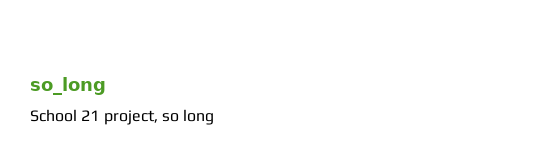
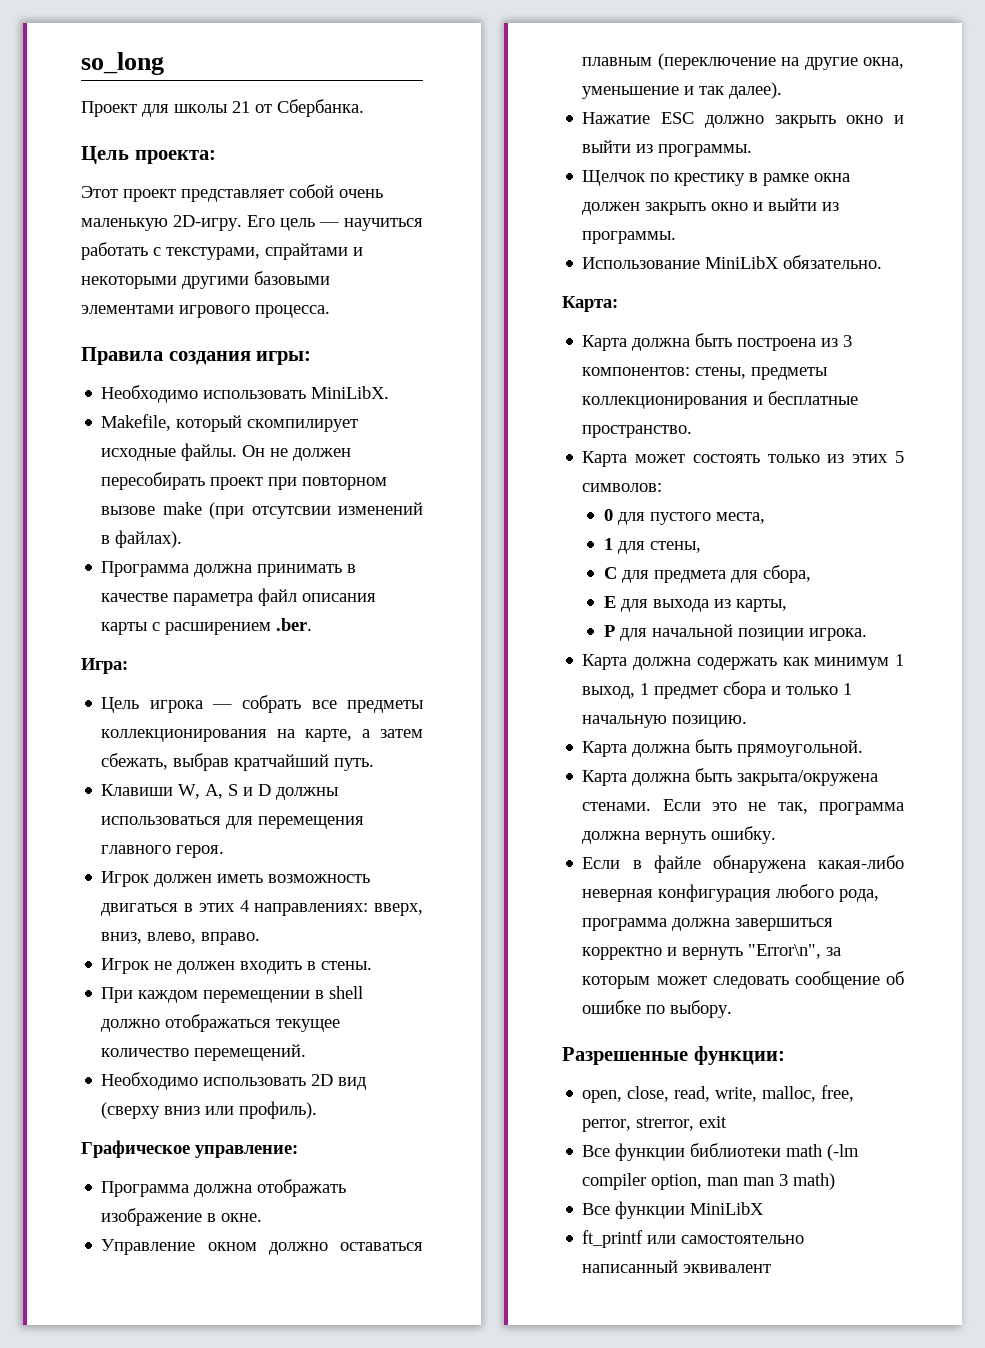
[30,109,215,125] School 21 project, so long -> [81,99,364,117] [81,146,216,164] [81,184,383,202] [81,215,423,231] [81,242,363,260] [81,271,330,289] [81,305,330,318] [81,347,312,365] [101,385,390,403] [101,414,359,432] [101,443,352,461] [101,472,388,490] [101,502,423,519] [101,530,183,548] [101,561,357,577] [101,588,377,606] [101,618,313,635] [81,658,128,674] [101,695,423,713] [101,729,423,742] [101,753,375,771] [101,784,339,800] [101,816,365,829] [101,845,225,858] [101,871,371,887] [101,900,423,916] [101,932,261,945] [101,958,373,974] [101,986,364,1003] [101,1014,341,1032] [101,1044,307,1061] [101,1072,367,1090] [101,1101,318,1119] [81,1140,298,1158] [101,1179,347,1197] [101,1208,263,1226] [101,1239,423,1255] [582,53,904,70] [582,82,783,99] [582,112,904,128] [582,140,753,157] [582,170,851,186] [582,198,840,215] [582,231,677,244] [582,255,883,269] [562,296,618,312] [582,333,853,351] [582,367,828,380] [582,391,859,409] [582,425,693,438] [582,451,904,467] [582,483,663,492] [603,509,765,525] [603,538,701,554] [603,565,811,583] [603,596,787,612] [603,624,867,641] [582,654,904,670] [582,681,853,699] [582,715,748,728] [582,739,864,757] [582,768,879,786] [582,799,904,815] [582,826,777,844] [582,855,904,873] [582,884,880,902] [582,918,834,931] [582,944,842,960] [582,971,904,989] [582,1000,733,1018] [562,1046,785,1065] [582,1085,855,1103] [582,1116,728,1132] [582,1143,860,1161] [582,1173,836,1190] [582,1201,765,1219] [582,1230,805,1248] [582,1260,772,1273] Проект для школы 21 от Сбербанка. // Цель проекта: // Этот проект представляет собой очень маленькую 2D-игру. Его цель — научиться работать с текстурами, спрайтами и некоторыми другими базовыми элементами игрового процесса. // Правила создания игры: // Необходимо использовать MiniLibX. // Makefile, который скомпилирует исходные файлы. Он не должен пересобирать проект при повторном вызове make (при отсутсвии изменений в файлах). // Программа должна принимать в качестве параметра файл описания карты с расширением .ber. // Игра: // Цель игрока — собрать все предметы коллекционирования на карте, а затем сбежать, выбрав кратчайший путь. // Клавиши W, A, S и D должны использоваться для перемещения главного героя. // Игрок должен иметь возможность двигаться в этих 4 направлениях: вверх, вниз, влево, вправо. // Игрок не должен входить в стены. // При каждом перемещении в shell должно отображаться текущее количество перемещений. // Необходимо использовать 2D вид (сверху вниз или профиль). // Графическое управление: // Программа должна отображать изображение в окне. // Управление окном должно оставаться плавным (переключение на другие окна, уменьшение и так далее). // Нажатие ESC должно закрыть окно и выйти из программы. // Щелчок по крестику в рамке окна должен закрыть окно и выйти из программы. // Использование MiniLibX обязательно. // Карта: // Карта должна быть построена из 3 компонентов: стены, предметы коллекционирования и бесплатные пространство. // Карта может состоять только из этих 5 символов: // 0 для пустого места, // 1 для стены, // C для предмета для сбора, // E для выхода из карты, // P для начальной позиции игрока. // Карта должна содержать как минимум 1 выход, 1 предмет сбора и только 1 начальную позицию. // Карта должна быть прямоугольной. // Карта должна быть закрыта/окружена стенами. Если это не так, программа должна вернуть ошибку. // Если в файле обнаружена какая-либо неверная конфигурация любого рода, программа должна завершиться корректно и вернуть "Error\n", за которым может следовать сообщение об ошибке по выбору. // Разрешенные функции: // open, close, read, write, malloc, free, perror, strerror, exit // Все функции библиотеки math (-lm compiler option, man man 3 math) // Все функции MiniLibX // ft_printf или самостоятельно написанный эквивалент

